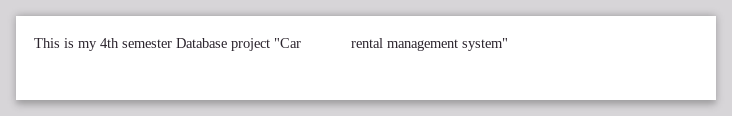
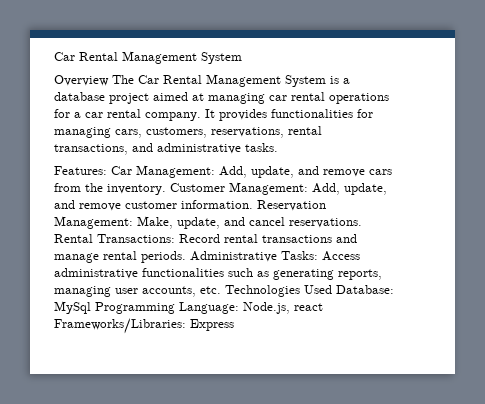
[34,38,508,51] This is my 4th semester Database project "Car rental management system" -> [54,51,242,64] [54,74,350,87] [54,92,389,104] [54,109,373,121] [54,126,322,138] [54,143,278,155] [54,165,392,178] [54,182,387,195] [54,200,326,211] [54,216,362,229] [54,234,357,243] [54,251,360,263] [54,268,382,280] [54,285,394,297] [54,301,323,314] [54,318,234,334] Car Rental Management System // Overview The Car Rental Management System is a database project aimed at managing car rental operations for a car rental company. It provides functionalities for managing cars, customers, reservations, rental transactions, and administrative tasks. // Features: Car Management: Add, update, and remove cars from the inventory. Customer Management: Add, update, and remove customer information. Reservation Management: Make, update, and cancel reservations. Rental Transactions: Record rental transactions and manage rental periods. Administrative Tasks: Access administrative functionalities such as generating reports, managing user accounts, etc. Technologies Used Database: MySql Programming Language: Node.js, react Frameworks/Libraries: Express

